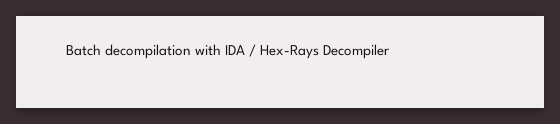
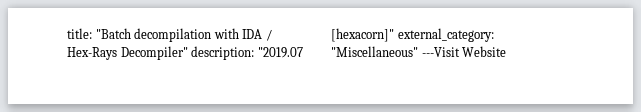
[66,44,101,56] Batch -> [67,28,131,39] title: "Batch
[323,44,391,59] Decompiler -> [120,46,303,60] [331,28,494,42] [331,46,507,57] Decompiler" description: "2019.07 [hexacorn]" external_category: "Miscellaneous" ---Visit Website

